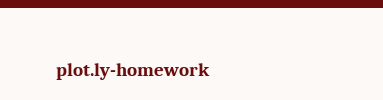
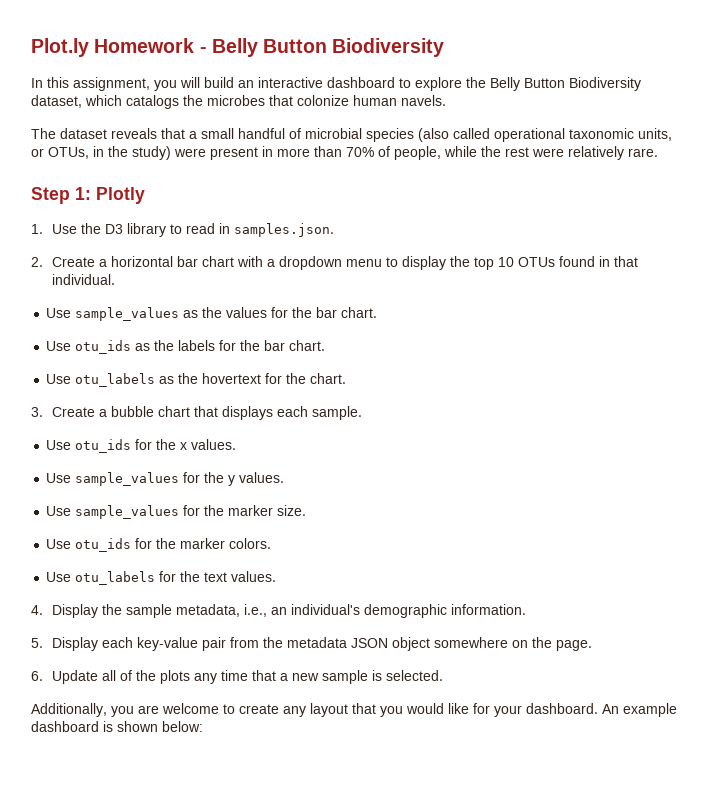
[56,63,210,80] plot.ly-homework -> [31,38,445,57] [31,77,641,91] [31,95,446,109] [31,128,672,142] [31,146,658,160] [31,187,145,204] [31,223,335,237] [31,256,639,270] [52,274,116,285] [46,307,378,321] [46,340,326,354] [46,373,347,387] [31,406,363,420] [46,439,237,453] [46,472,285,486] [46,505,307,519] [46,538,272,552] [46,571,277,585] [31,604,527,618] [31,637,593,651] [31,670,444,684] [31,703,677,717] [31,721,203,732] Plot.ly Homework - Belly Button Biodiversity // In this assignment, you will build an interactive dashboard to explore the Belly Button Biodiversity dataset, which catalogs the microbes that colonize human navels. // The dataset reveals that a small handful of microbial species (also called operational taxonomic units, or OTUs, in the study) were present in more than 70% of people, while the rest were relatively rare. // Step 1: Plotly // 1. Use the D3 library to read in samples.json. // 2. Create a horizontal bar chart with a dropdown menu to display the top 10 OTUs found in that individual. // Use sample_values as the values for the bar chart. // Use otu_ids as the labels for the bar chart. // Use otu_labels as the hovertext for the chart. // 3. Create a bubble chart that displays each sample. // Use otu_ids for the x values. // Use sample_values for the y values. // Use sample_values for the marker size. // Use otu_ids for the marker colors. // Use otu_labels for the text values. // 4. Display the sample metadata, i.e., an individual's demographic information. // 5. Display each key-value pair from the metadata JSON object somewhere on the page. // 6. Update all of the plots any time that a new sample is selected. // Additionally, you are welcome to create any layout that you would like for your dashboard. An example dashboard is shown below:

